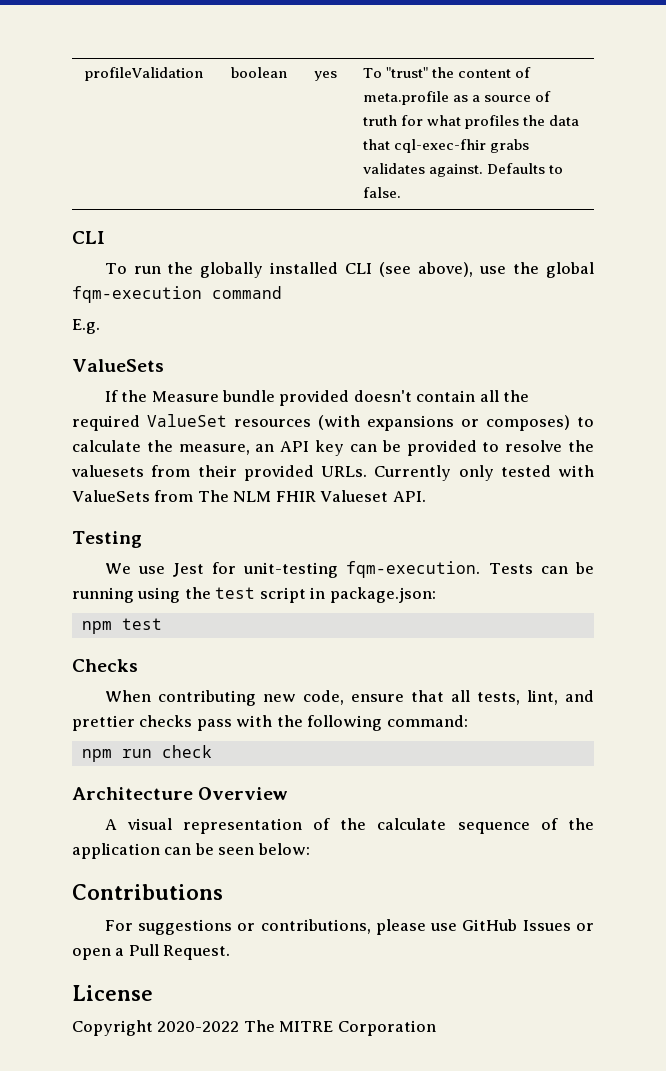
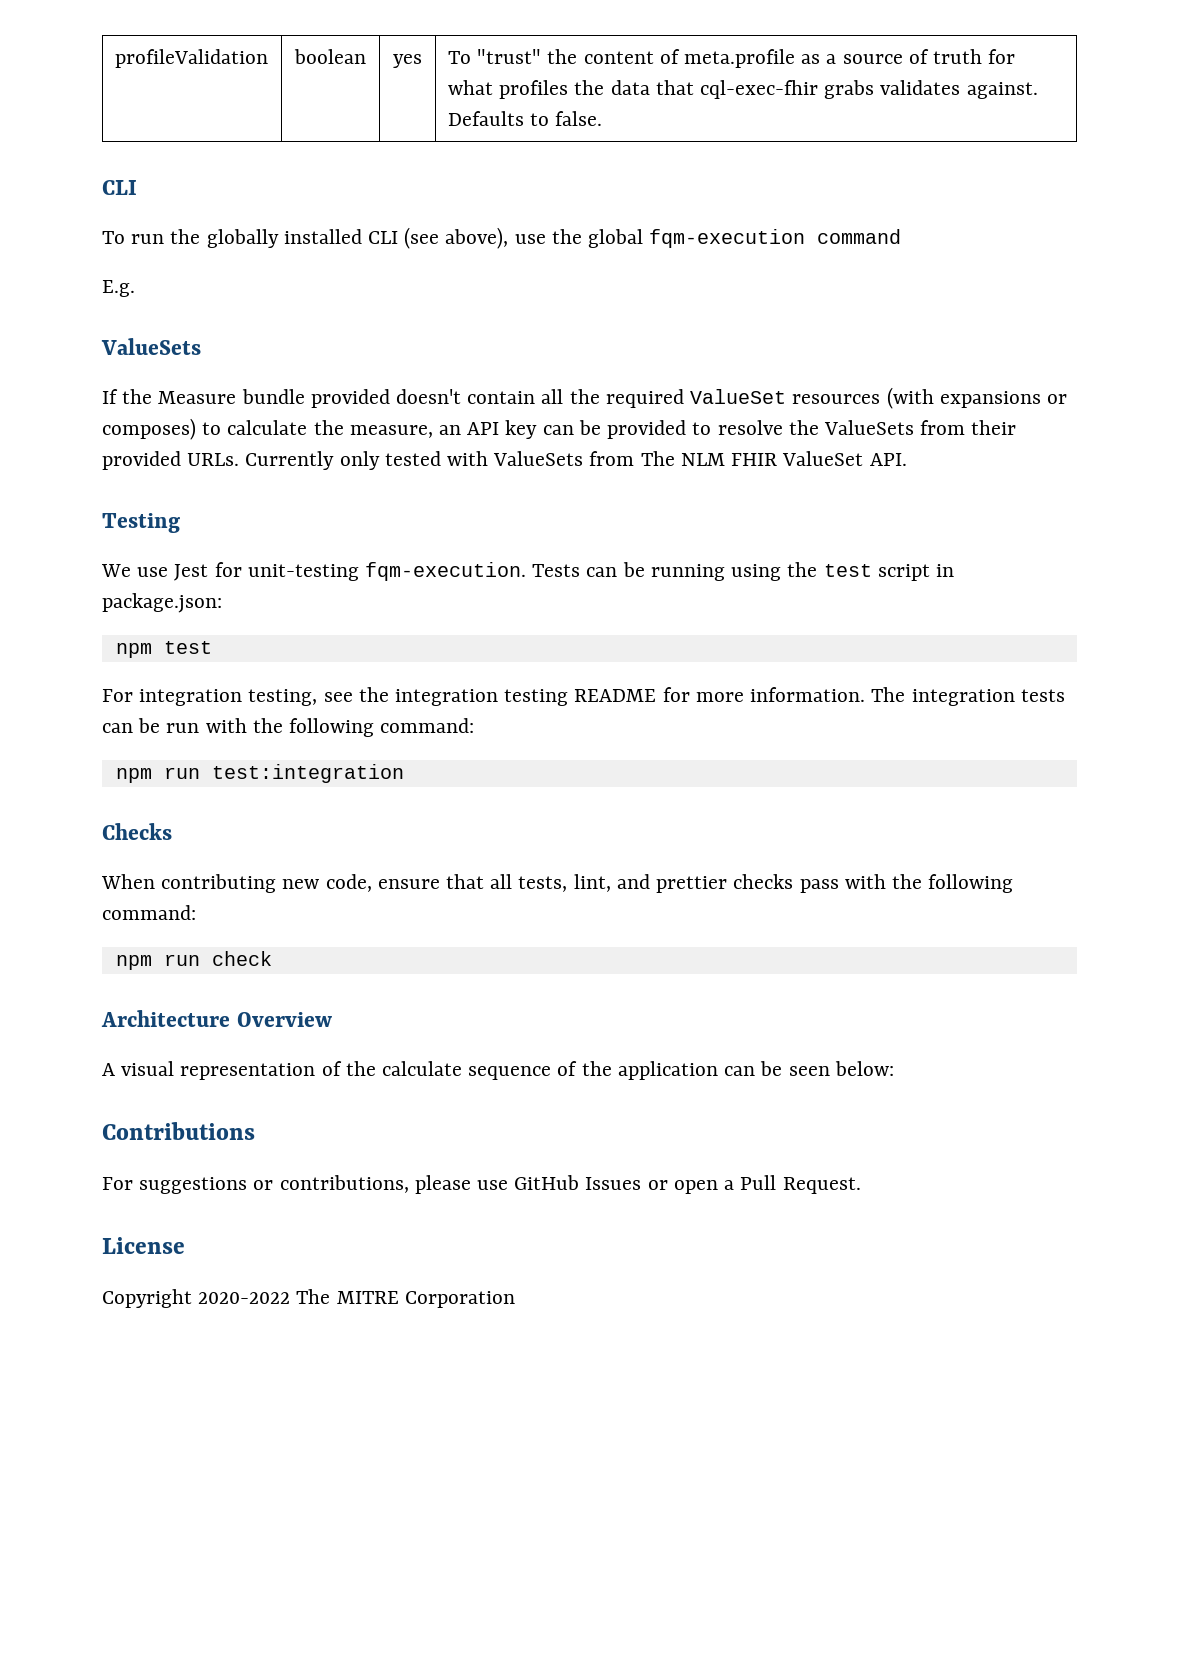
[71,465,144,477] valuesets -> [823,420,914,435] ValueSets
[320,490,389,502] Valueset -> [782,451,864,466] ValueSet
(162, 624) none -> [102,687,1065,706] [102,718,475,737] [115,764,404,783] // For integration testing, see the integration testing README for more information. The integration tests can be run with the following command: // npm run test:integration

